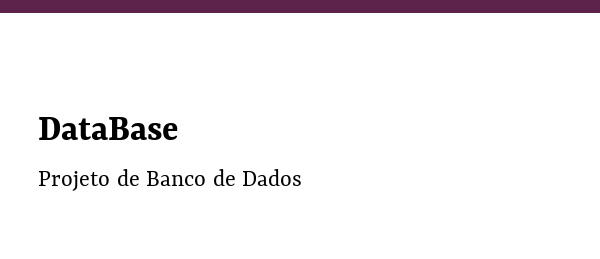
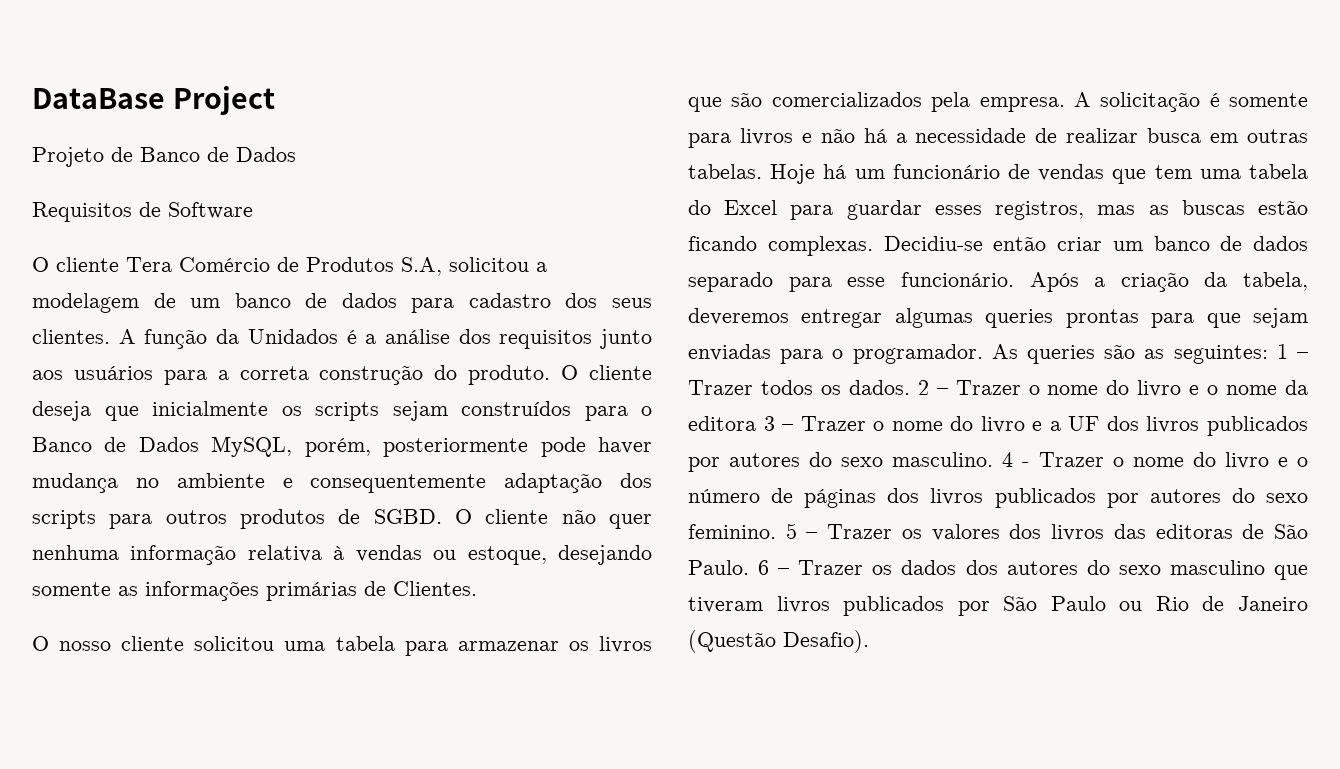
(178, 128) none -> [172,86,275,115] Project
(303, 177) none -> [32,202,253,222] [32,257,547,276] [32,293,652,313] [32,329,652,349] [32,365,653,385] [32,401,652,421] [32,436,653,457] [32,473,652,493] [32,509,652,529] [32,545,653,565] [32,581,477,601] [32,636,652,656] [688,92,1308,112] [688,128,1308,148] [688,164,1308,184] [688,200,1308,220] [688,236,1308,256] [688,272,1308,292] [688,308,1308,328] [688,344,1308,364] [688,380,1308,397] [688,416,1308,436] [688,452,1308,472] [688,488,1308,508] [688,523,1308,541] [688,560,1308,580] [688,596,1308,616] [688,630,869,653] // Requisitos de Software // O cliente Tera Comércio de Produtos S.A, solicitou a modelagem de um banco de dados para cadastro dos seus clientes. A função da Unidados é a análise dos requisitos junto aos usuários para a correta construção do produto. O cliente deseja que inicialmente os scripts sejam construídos para o Banco de Dados MySQL, porém, posteriormente pode haver mudança no ambiente e consequentemente adaptação dos scripts para outros produtos de SGBD. O cliente não quer nenhuma informação relativa à vendas ou estoque, desejando somente as informações primárias de Clientes. // O nosso cliente solicitou uma tabela para armazenar os livros que são comercializados pela empresa. A solicitação é somente para livros e não há a necessidade de realizar busca em outras tabelas. Hoje há um funcionário de vendas que tem uma tabela do Excel para guardar esses registros, mas as buscas estão ficando complexas. Decidiu-se então criar um banco de dados separado para esse funcionário. Após a criação da tabela, deveremos entregar algumas queries prontas para que sejam enviadas para o programador. As queries são as seguintes: 1 – Trazer todos os dados. 2 – Trazer o nome do livro e o nome da editora 3 – Trazer o nome do livro e a UF dos livros publicados por autores do sexo masculino. 4 - Trazer o nome do livro e o número de páginas dos livros publicados por autores do sexo feminino. 5 – Trazer os valores dos livros das editoras de São Paulo. 6 – Trazer os dados dos autores do sexo masculino que tiveram livros publicados por São Paulo ou Rio de Janeiro (Questão Desafio).

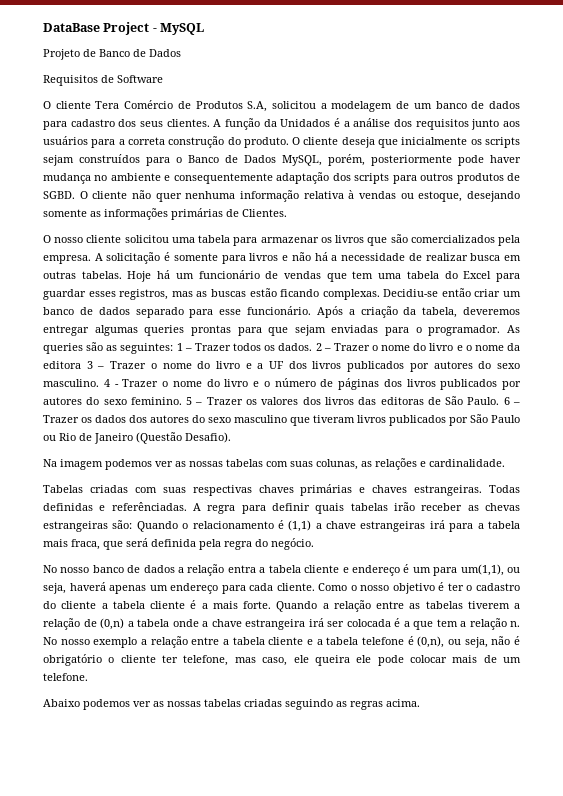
(275, 100) none -> [152,23,205,35] - MySQL
(869, 641) none -> [43,458,505,470] [43,484,520,496] [43,502,520,514] [43,520,520,532] [43,538,314,550] [43,564,521,576] [43,582,521,594] [43,600,520,612] [43,618,520,630] [43,636,521,648] [43,654,521,666] [43,673,88,681] [43,699,420,710] // Na imagem podemos ver as nossas tabelas com suas colunas, as relações e cardinalidade. // Tabelas criadas com suas respectivas chaves primárias e chaves estrangeiras. Todas definidas e referênciadas. A regra para definir quais tabelas irão receber as chevas estrangeiras são: Quando o relacionamento é (1,1) a chave estrangeiras irá para a tabela mais fraca, que será definida pela regra do negócio. // No nosso banco de dados a relação entra a tabela cliente e endereço é um para um(1,1), ou seja, haverá apenas um endereço para cada cliente. Como o nosso objetivo é ter o cadastro do cliente a tabela cliente é a mais forte. Quando a relação entre as tabelas tiverem a relação de (0,n) a tabela onde a chave estrangeira irá ser colocada é a que tem a relação n. No nosso exemplo a relação entre a tabela cliente e a tabela telefone é (0,n), ou seja, não é obrigatório o cliente ter telefone, mas caso, ele queira ele pode colocar mais de um telefone. // Abaixo podemos ver as nossas tabelas criadas seguindo as regras acima.

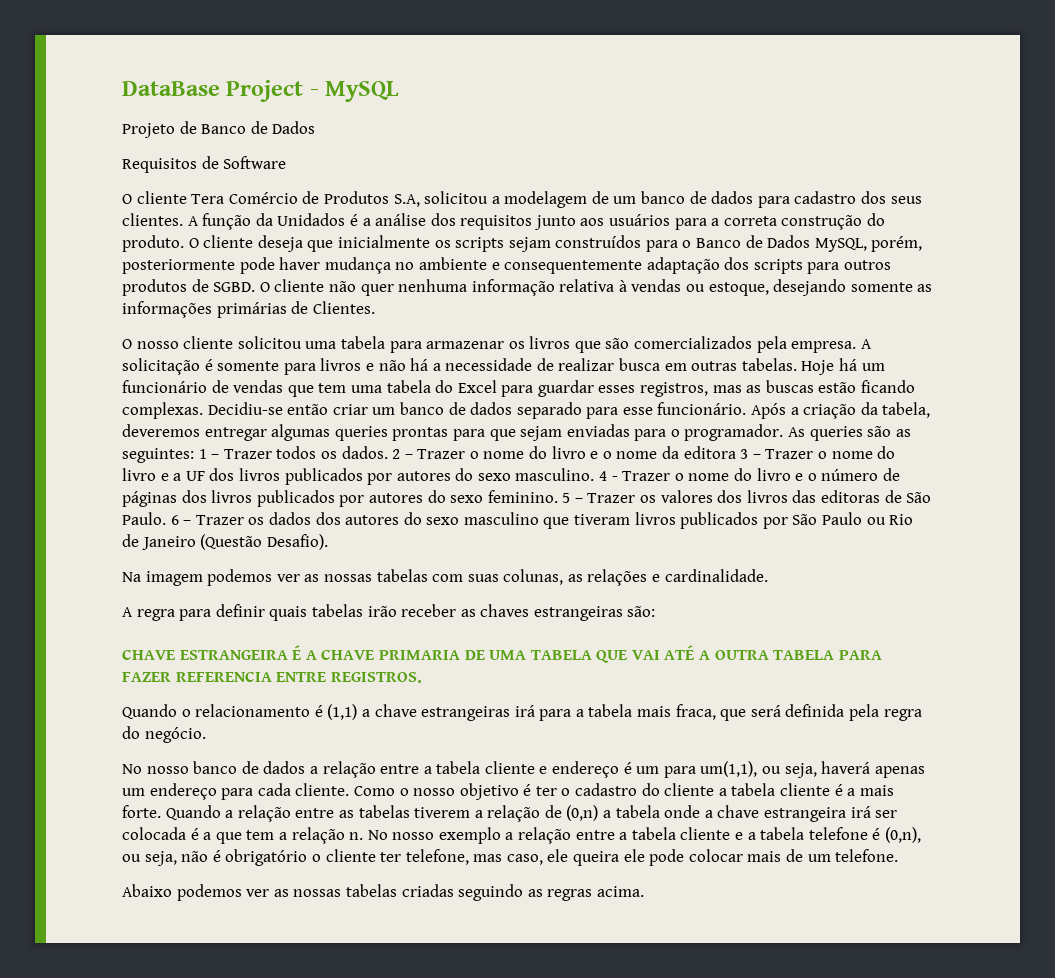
[43,484,520,496] [43,502,187,511] Tabelas criadas com suas respectivas chaves primárias e chaves estrangeiras. Todas definidas e referênciadas. -> (768, 575) none
[484,503,520,511] chevas -> [480,604,530,617] chaves
(133, 524) none -> [122,645,882,663] [122,671,422,683] // CHAVE ESTRANGEIRA É A CHAVE PRIMARIA DE UMA TABELA QUE VAI ATÉ A OUTRA TABELA PARA FAZER REFERENCIA ENTRE REGISTROS. //
[227,565,256,573] entra -> [380,764,420,774] entre

